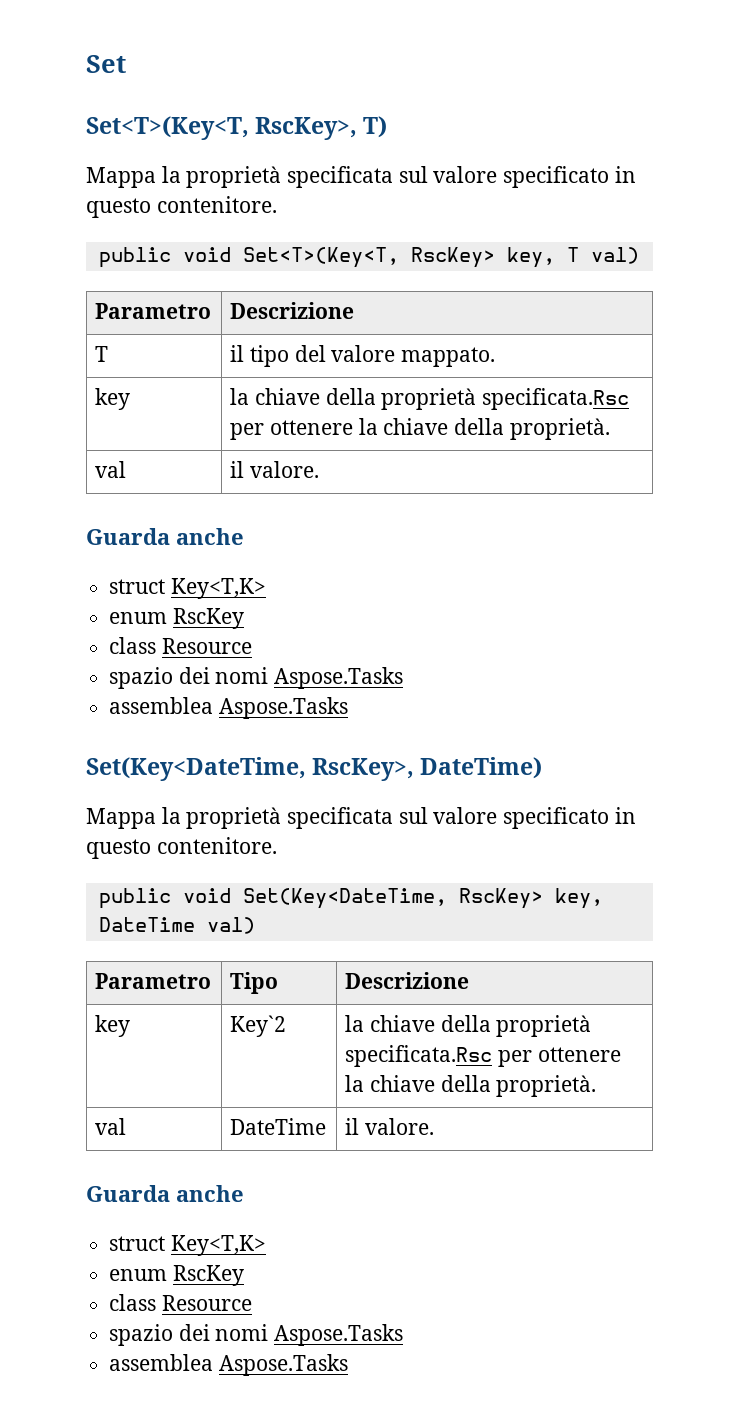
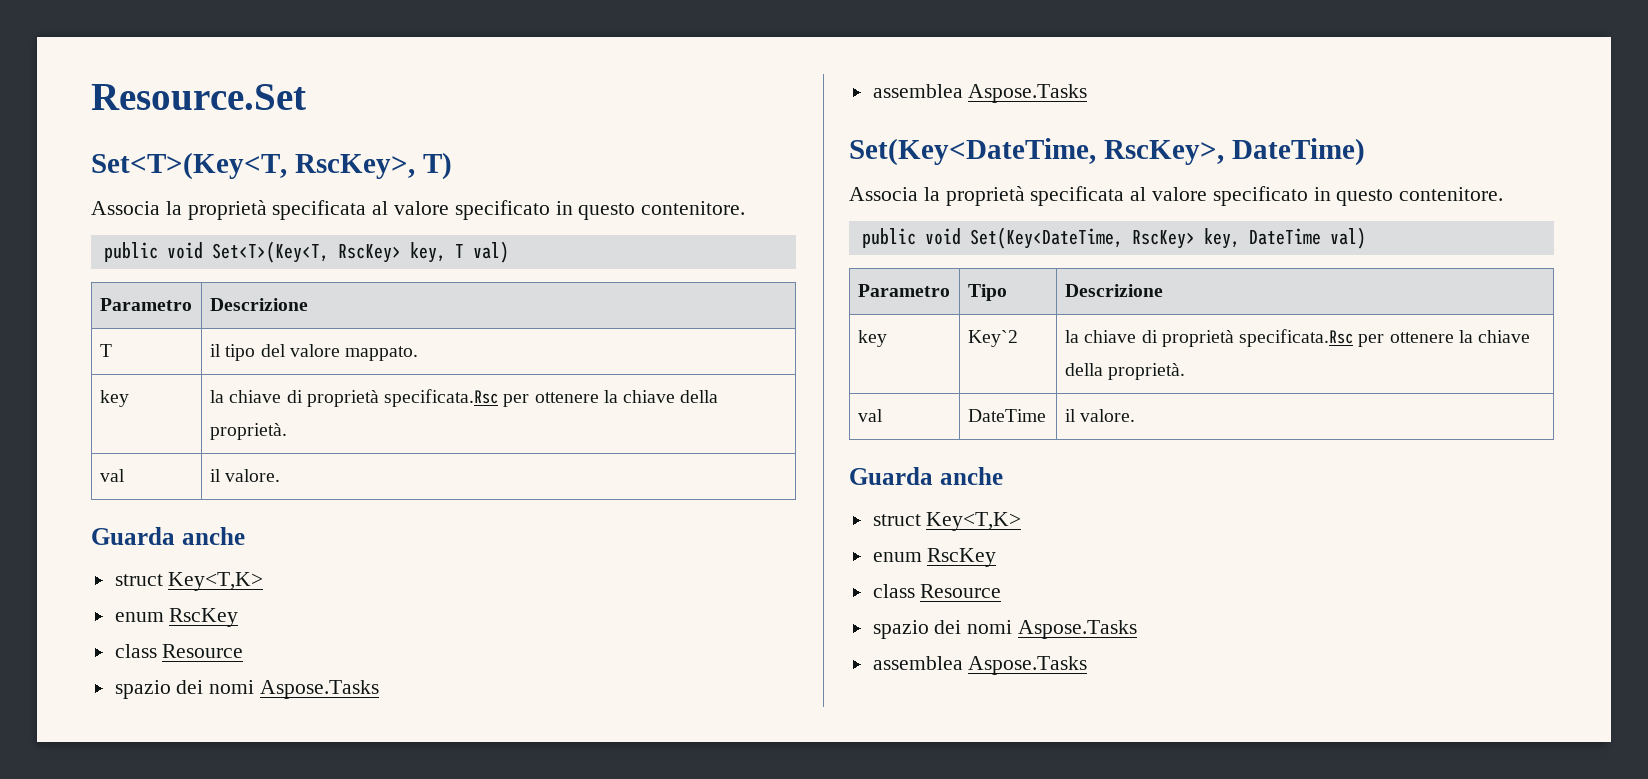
[86,55,126,73] Set -> [91,84,306,110] Resource.Set
[86,166,428,188] Mappa la proprietà specificata sul -> [91,200,389,220] Associa la proprietà specificata al
[325,388,376,405] della -> [286,390,303,403] di
[86,807,428,829] Mappa la proprietà specificata sul -> [849,186,1147,206] Associa la proprietà specificata al
[440,1015,491,1032] della -> [1141,330,1158,343] di

